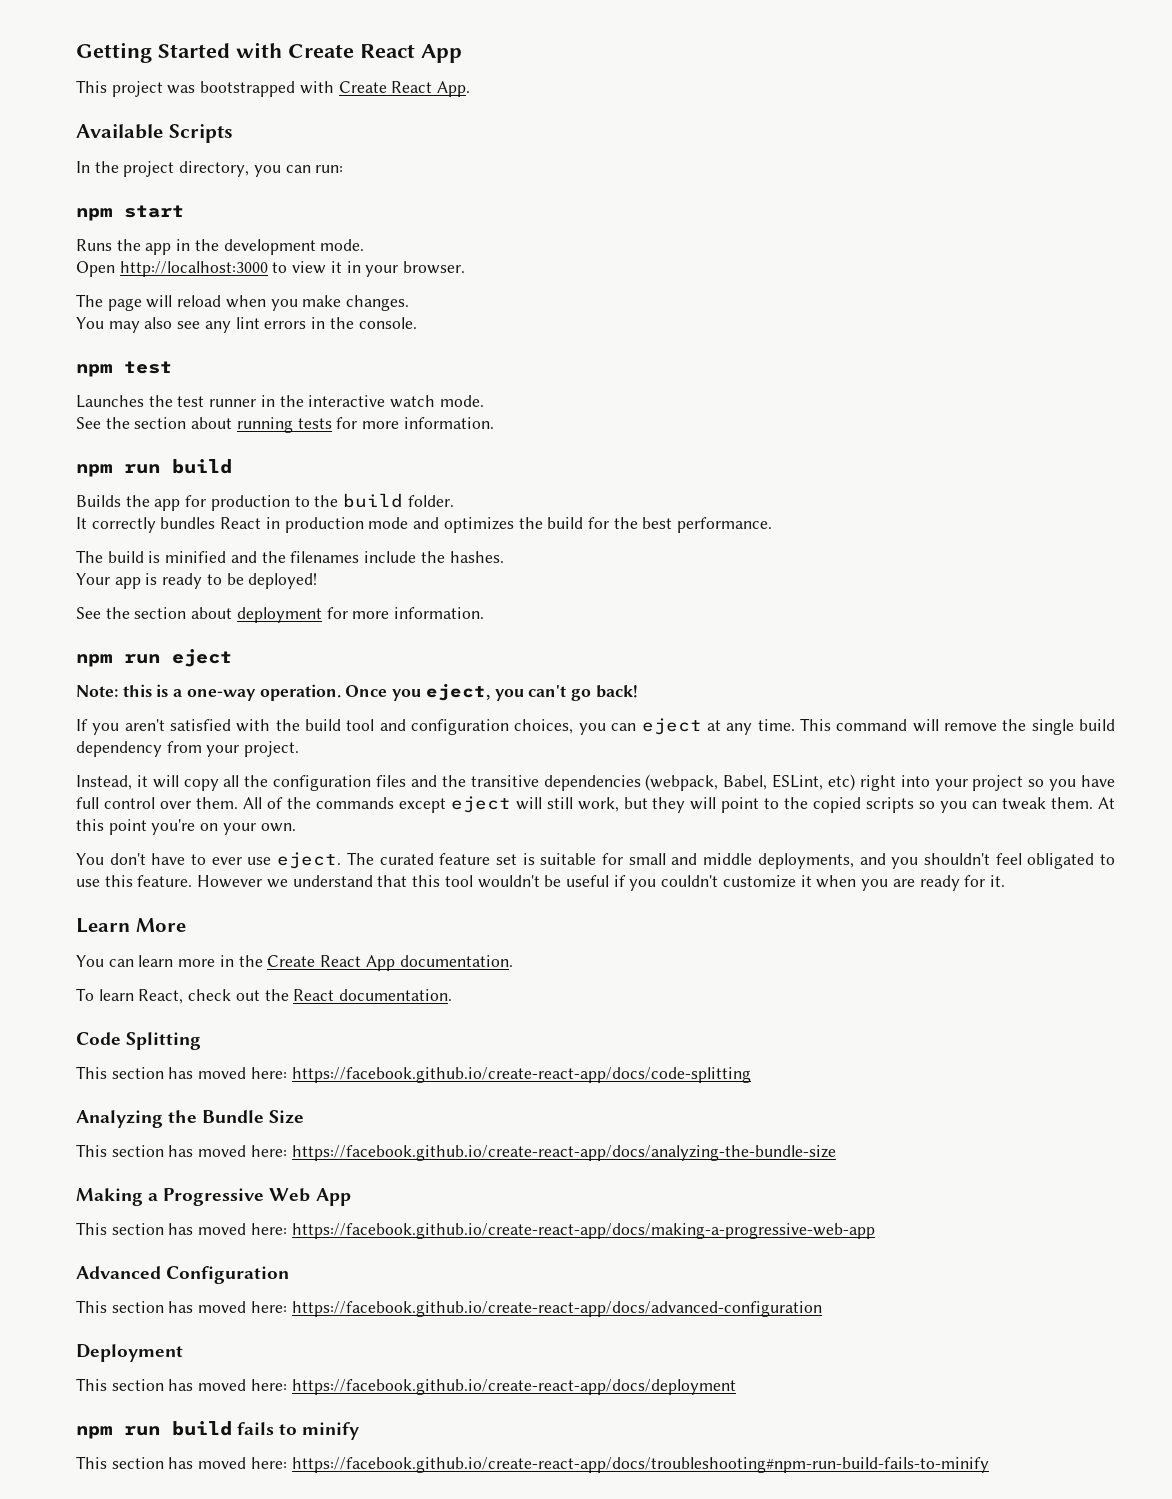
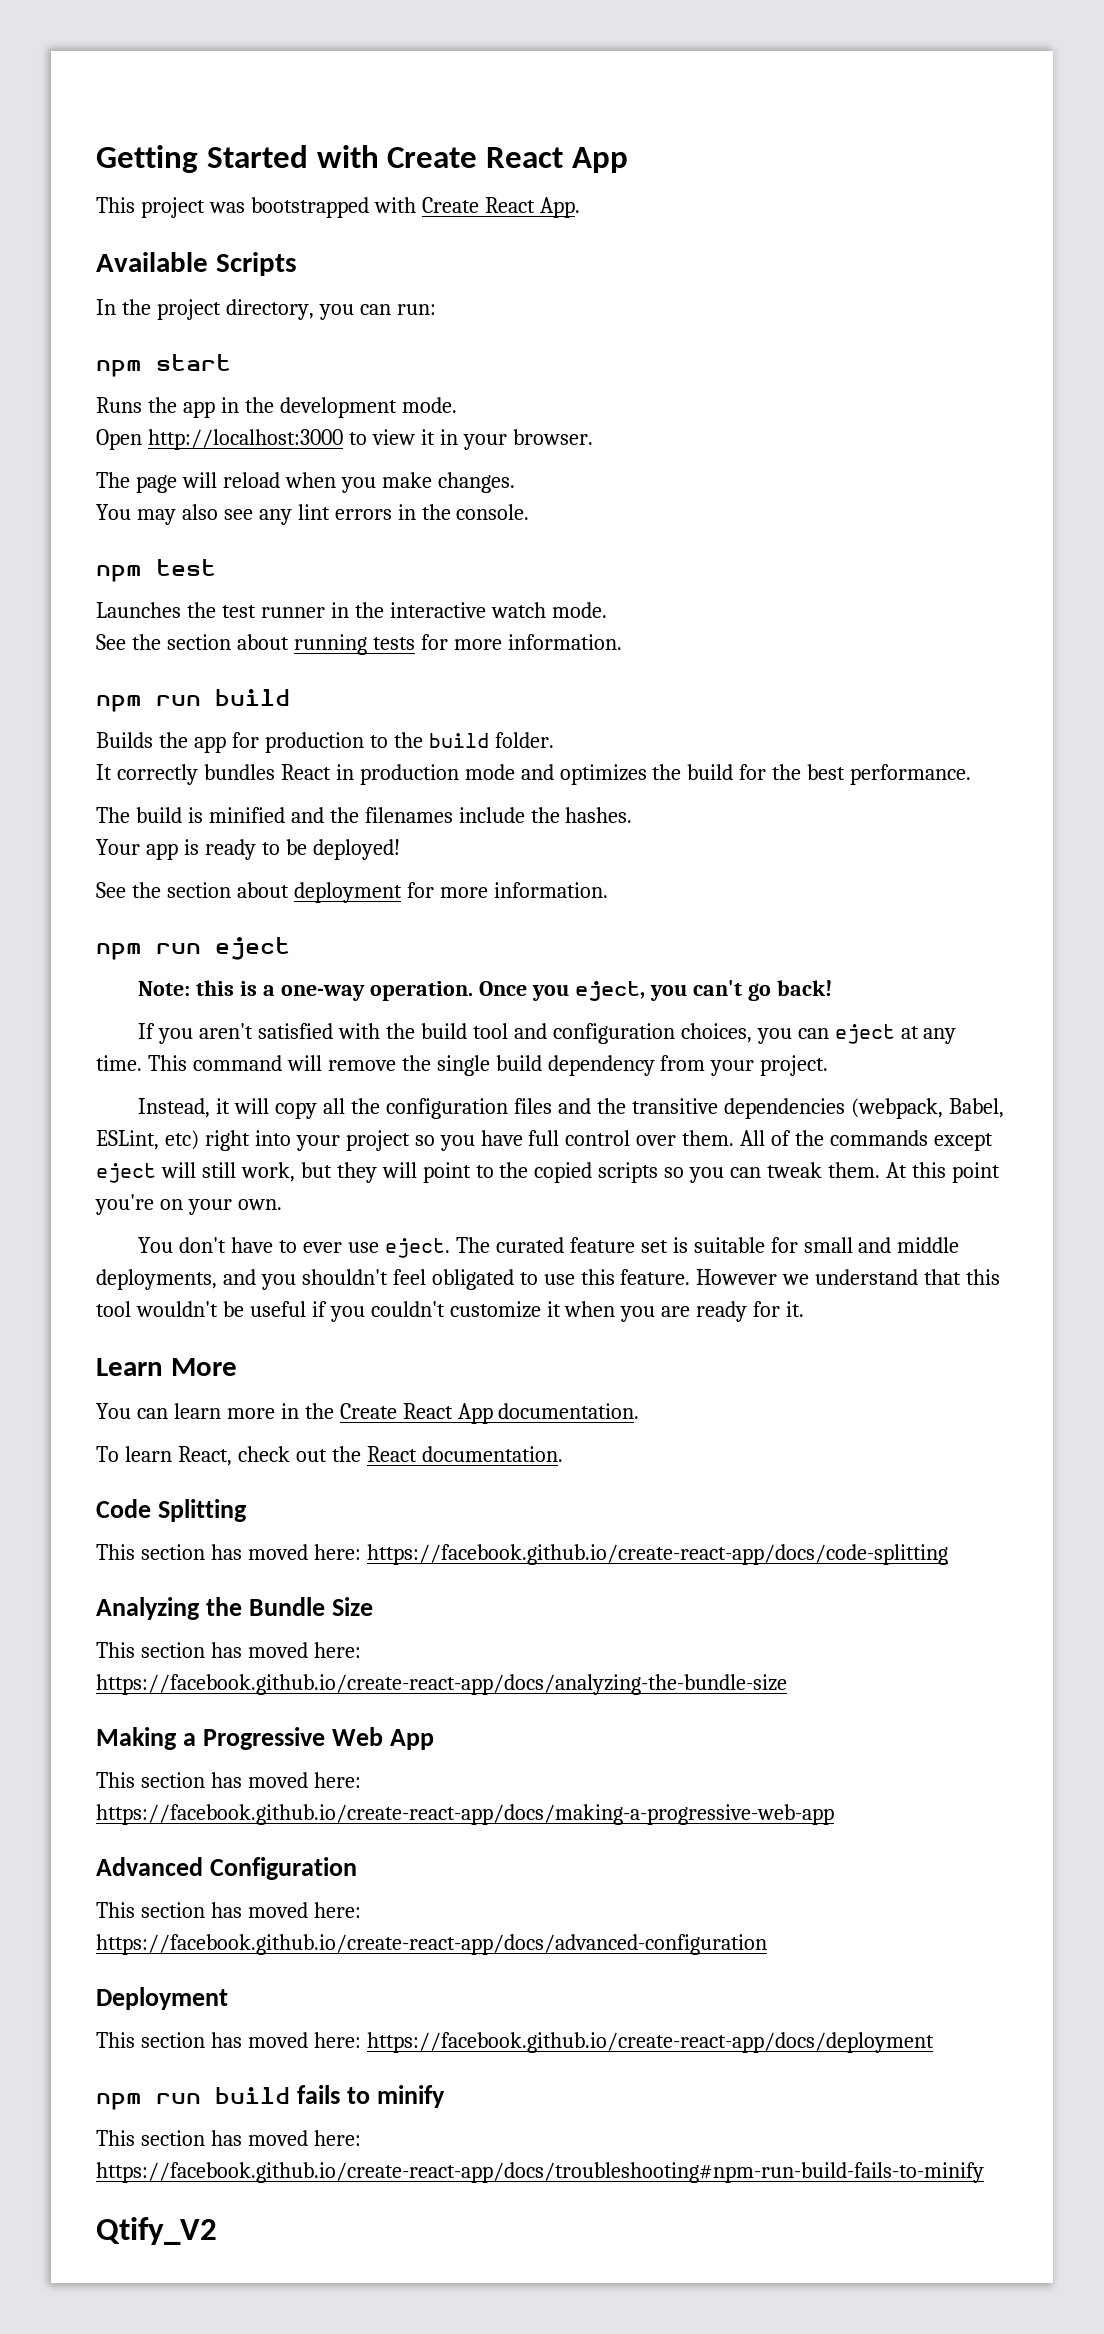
(989, 1465) none -> [96,2217,217,2245] // Qtify_V2

